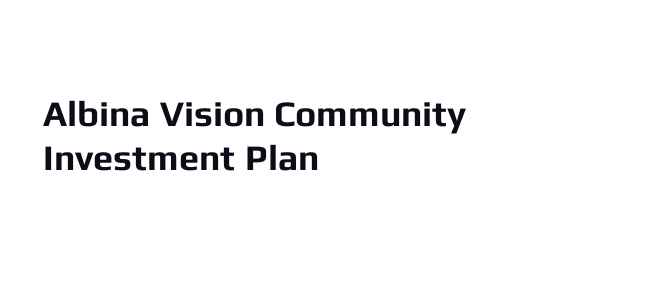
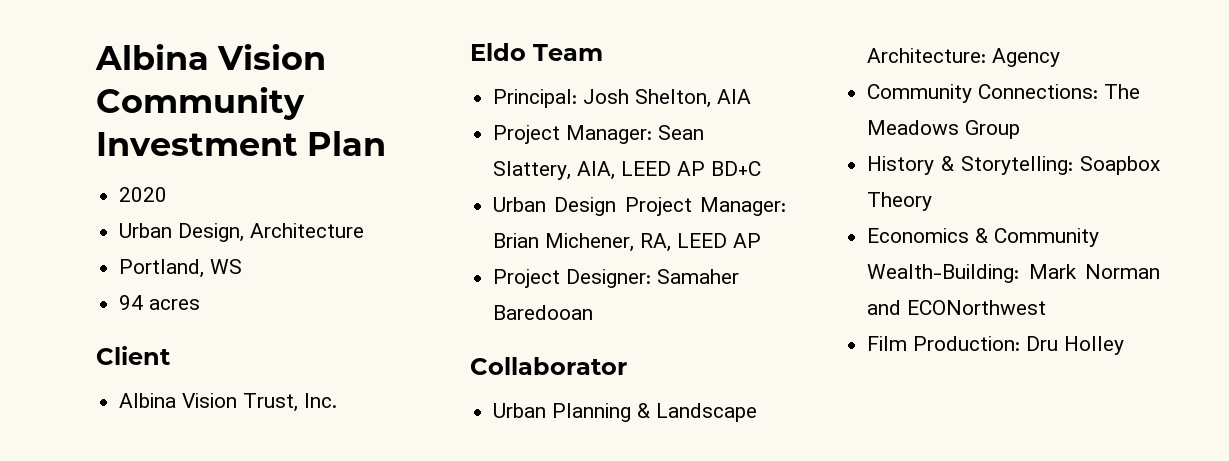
(319, 157) none -> [119,187,168,202] [119,223,365,242] [119,259,243,278] [119,295,201,310] [96,346,171,365] [119,393,338,412] [470,43,603,61] [493,89,752,108] [493,125,705,144] [493,161,762,180] [493,197,786,216] [493,233,762,252] [493,269,740,288] [493,305,594,320] [470,357,627,375] [493,403,758,422] [867,48,1061,67] [867,84,1141,103] [867,120,1021,139] [867,156,1160,175] [867,192,933,211] [867,228,1100,247] [867,264,1160,283] [867,300,1047,315] [867,336,1125,355] // 2020 // Urban Design, Architecture // Portland, WS // 94 acres // Client // Albina Vision Trust, Inc. // Eldo Team // Principal: Josh Shelton, AIA // Project Manager: Sean Slattery, AIA, LEED AP BD+C // Urban Design Project Manager: Brian Michener, RA, LEED AP // Project Designer: Samaher Baredooan // Collaborator // Urban Planning & Landscape Architecture: Agency // Community Connections: The Meadows Group // History & Storytelling: Soapbox Theory // Economics & Community Wealth-Building: Mark Norman and ECONorthwest // Film Production: Dru Holley

